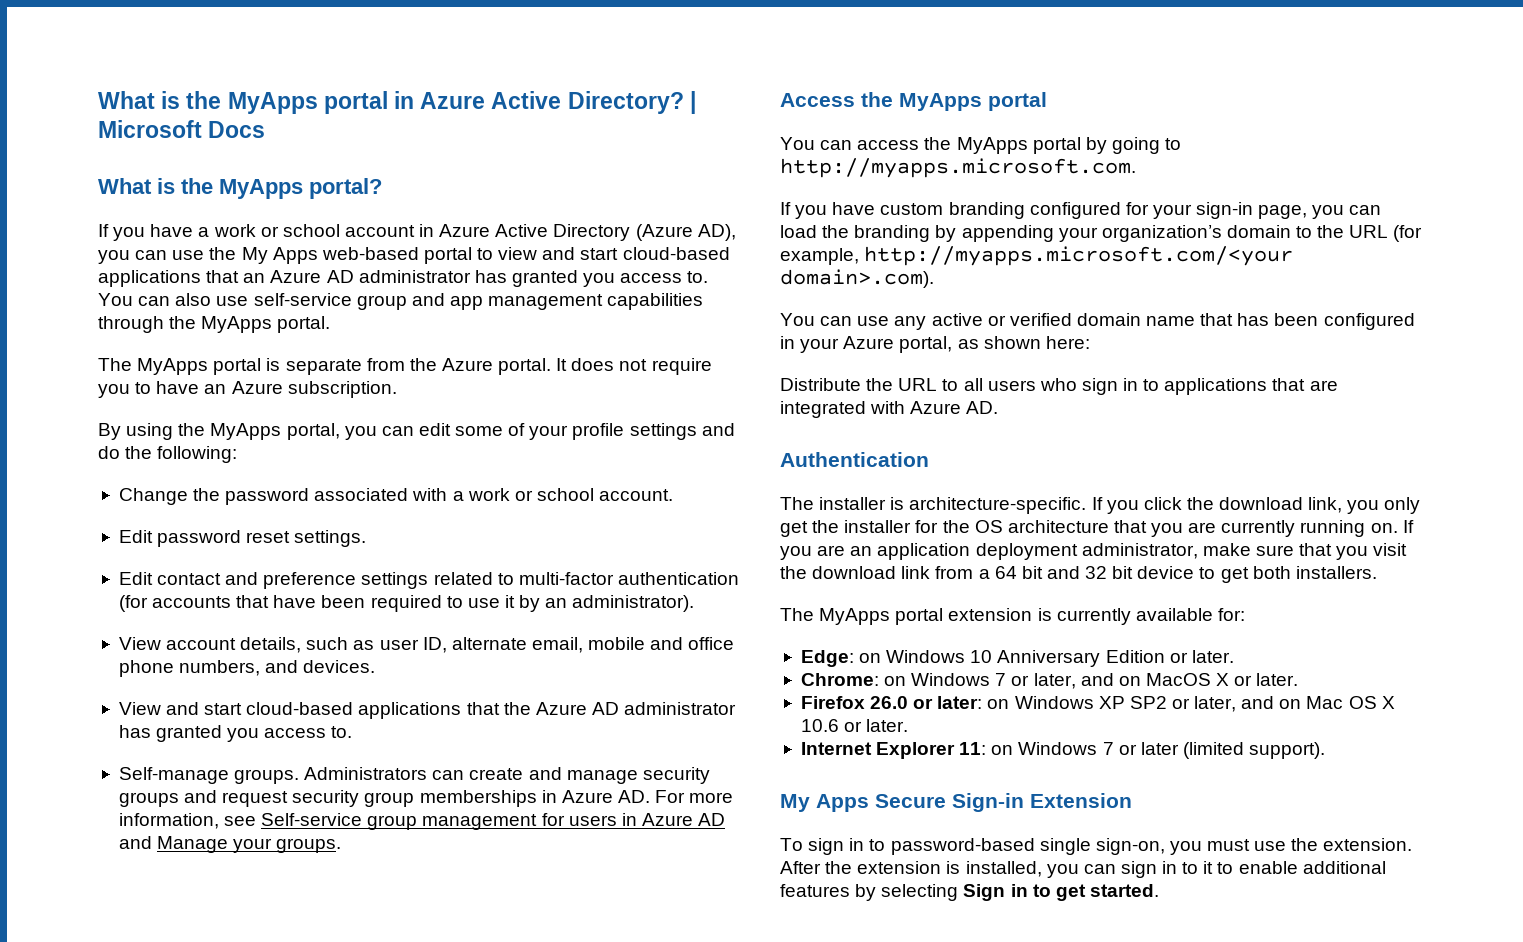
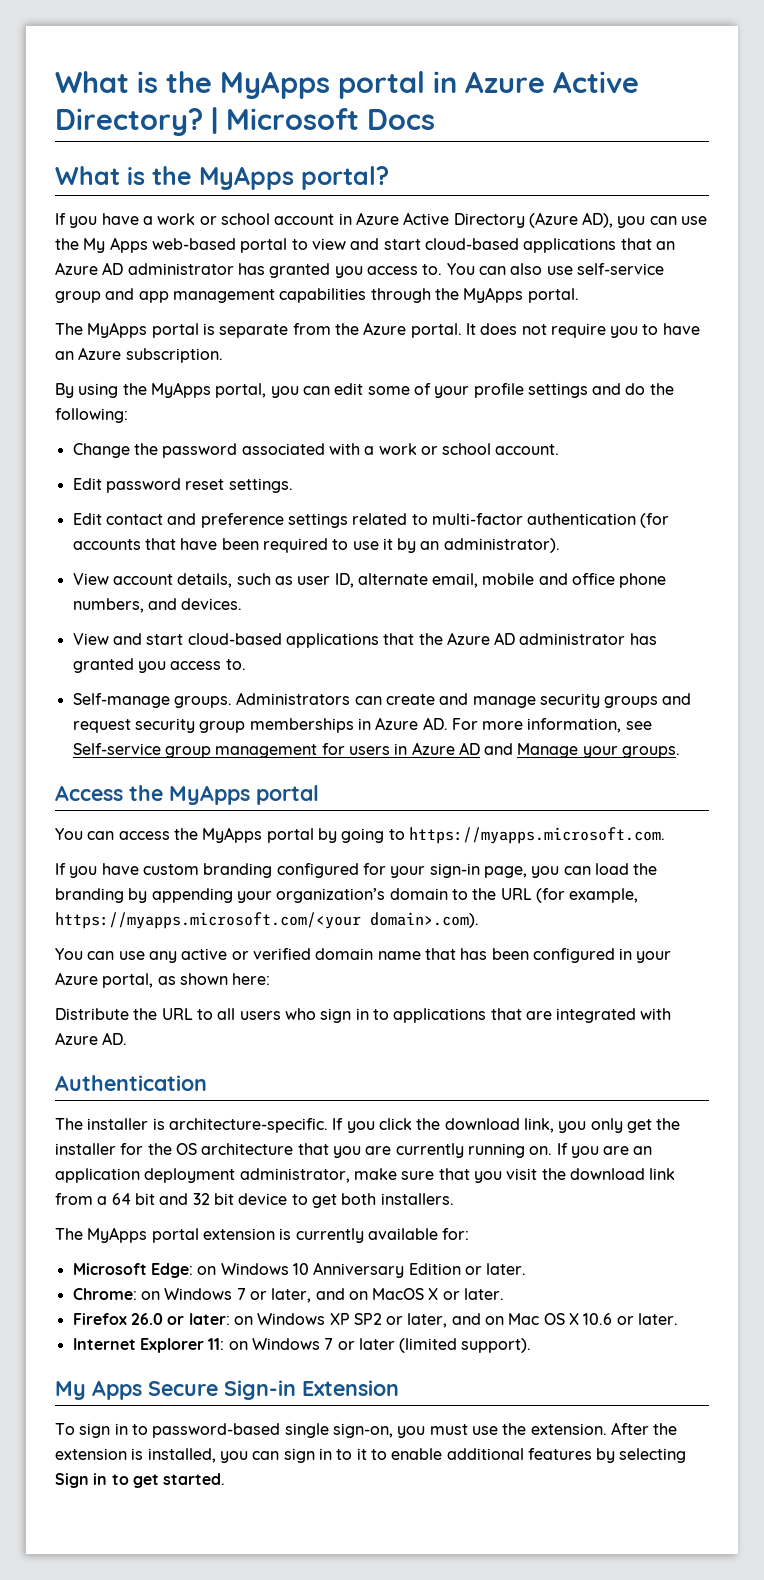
[780,158,1136,178] http://myapps.microsoft.com. -> [408,827,665,844] https://myapps.microsoft.com.
[864,246,1294,266] http://myapps.microsoft.com/<your -> [55,912,361,929] https://myapps.microsoft.com/<your
(1245, 614) none -> [72,1263,147,1275] Microsoft

